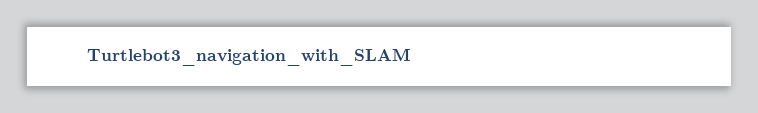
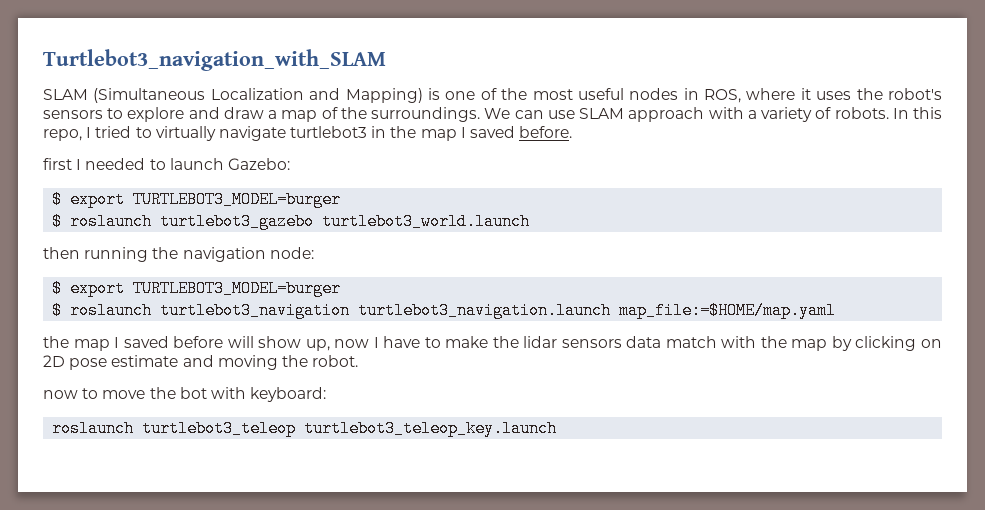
(411, 57) none -> [43,88,943,103] [43,107,942,122] [43,126,573,141] [43,158,290,170] [52,191,342,208] [52,213,531,230] [43,247,314,262] [52,280,342,297] [52,302,837,319] [43,336,942,351] [43,355,359,370] [43,387,327,402] [52,420,558,437] // SLAM (Simultaneous Localization and Mapping) is one of the most useful nodes in ROS, where it uses the robot's sensors to explore and draw a map of the surroundings. We can use SLAM approach with a variety of robots. In this repo, I tried to virtually navigate turtlebot3 in the map I saved before. // first I needed to launch Gazebo: // $ export TURTLEBOT3_MODEL=burger // $ roslaunch turtlebot3_gazebo turtlebot3_world.launch // then running the navigation node: // $ export TURTLEBOT3_MODEL=burger // $ roslaunch turtlebot3_navigation turtlebot3_navigation.launch map_file:=$HOME/map.yaml // the map I saved before will show up, now I have to make the lidar sensors data match with the map by clicking on 2D pose estimate and moving the robot. // now to move the bot with keyboard: // roslaunch turtlebot3_teleop turtlebot3_teleop_key.launch

